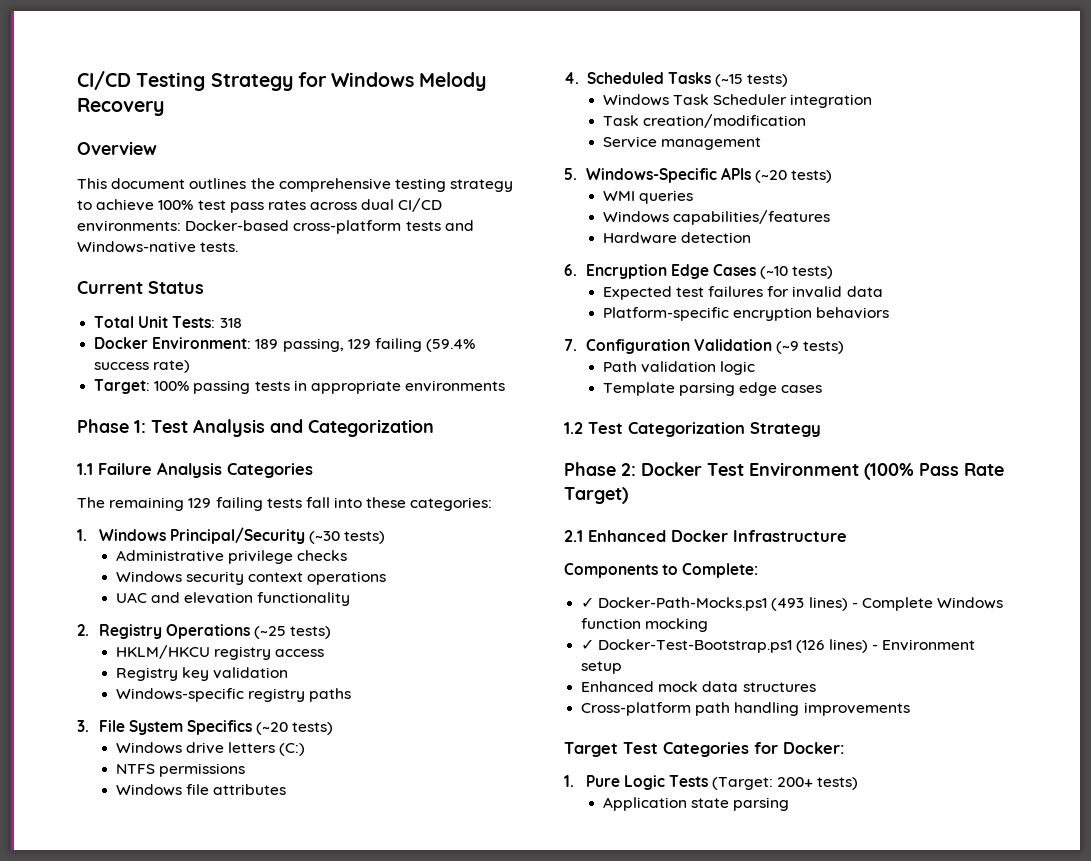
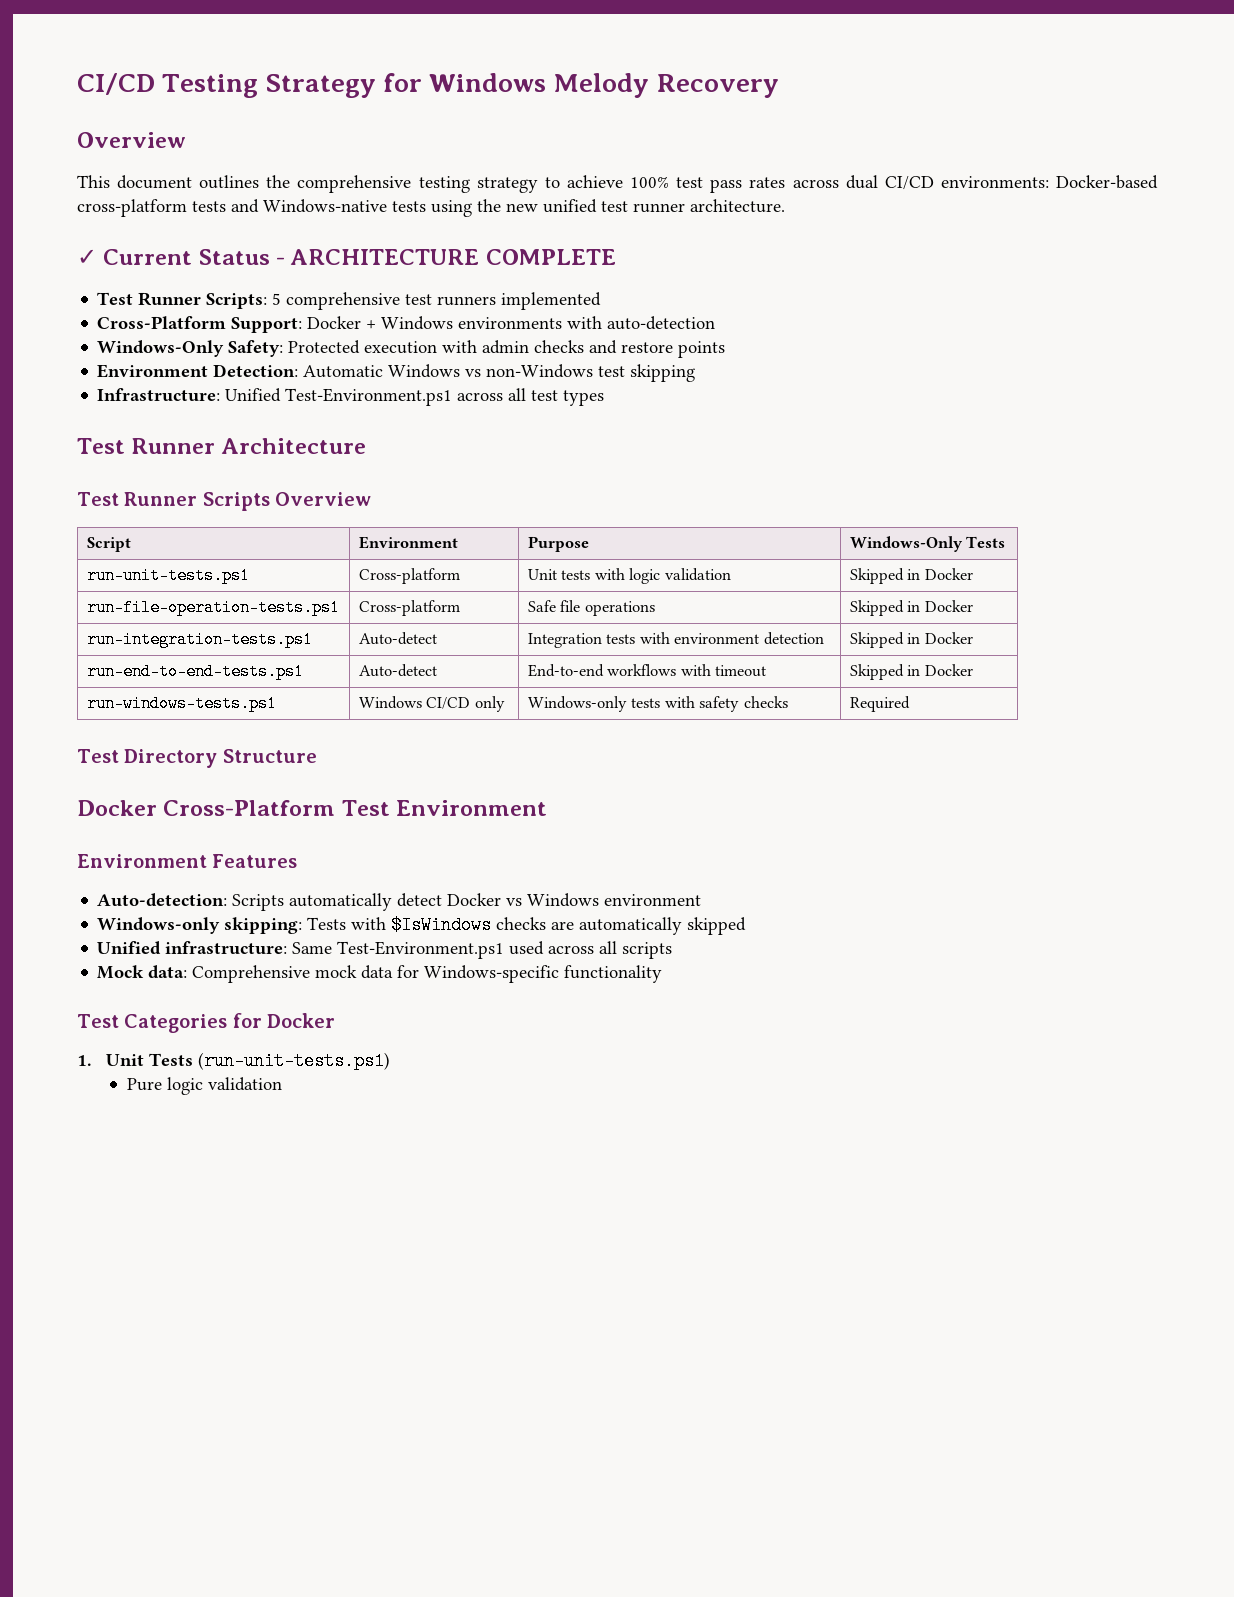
[200,242,239,252] [77,281,204,294] [94,316,242,328] [94,337,476,352] [94,360,191,373] [94,379,506,394] [77,419,434,437] [77,462,313,478] [77,497,493,511] [77,527,386,544] [115,550,347,564] [115,571,387,585] [115,592,351,606] [77,624,332,639] [115,645,324,660] [115,667,288,681] [115,688,351,702] [77,720,334,735] [115,742,306,756] [115,763,245,777] [115,784,286,796] [564,72,789,87] [602,94,873,108] [602,114,806,128] [602,136,761,150] [564,167,833,183] [602,190,693,204] [602,210,830,225] [602,232,751,244] [564,264,834,279] [602,286,883,300] [602,307,889,321] [564,339,845,354] [602,361,755,375] [602,382,823,396] [564,422,821,437] [564,462,1004,480] [564,487,628,504] [564,530,847,542] [564,563,759,578] [581,597,1004,611] [581,618,709,632] [581,639,975,653] [581,661,623,674] [581,681,816,692] [581,702,910,716] [564,742,618,757] tests. // Current Status // Total Unit Tests: 318 // Docker Environment: 189 passing, 129 failing (59.4% success rate) // Target: 100% passing tests in appropriate environments // Phase 1: Test Analysis and Categorization // 1.1 Failure Analysis Categories // The remaining 129 failing tests fall into these categories: // 1. Windows Principal/Security (~30 tests) // Administrative privilege checks // Windows security context operations // UAC and elevation functionality // 2. Registry Operations (~25 tests) // HKLM/HKCU registry access // Registry key validation // Windows-specific registry paths // 3. File System Specifics (~20 tests) // Windows drive letters (C:) // NTFS permissions // Windows file attributes // 4. Scheduled Tasks (~15 tests) // Windows Task Scheduler integration // Task creation/modification // Service management // 5. Windows-Specific APIs (~20 tests) // WMI queries // Windows capabilities/features // Hardware detection // 6. Encryption Edge Cases (~10 tests) // Expected test failures for invalid data // Platform-specific encryption behaviors // 7. Configuration Validation (~9 tests) // Path validation logic // Template parsing edge cases // 1.2 Test Categorization Strategy // Phase 2: Docker Test Environment (100% Pass Rate Target) // 2.1 Enhanced Docker Infrastructure // Components to Complete: // ✓ Docker-Path-Mocks.ps1 (493 lines) - Complete Windows function mocking // ✓ Docker-Test-Bootstrap.ps1 (126 lines) - Environment setup // Enhanced mock data structures // Cross-platform path handling improvements // Target -> [392,199,785,217] [77,249,616,265] [97,292,602,310] [97,316,716,333] [97,340,726,358] [97,364,696,382] [97,388,605,406] [77,438,366,454] [77,492,372,511] [86,537,131,552] [358,536,458,549] [527,536,589,552] [849,536,1006,552] [86,567,250,584] [358,568,460,584] [527,568,731,584] [849,568,973,584] [86,599,340,616] [358,600,460,616] [527,600,655,616] [849,600,973,616] [86,631,313,648] [358,632,437,645] [527,632,824,648] [849,632,973,648] [86,663,304,680] [358,664,437,677] [527,664,767,677] [849,664,973,680] [86,695,277,712] [358,696,505,712] [527,696,788,712] [849,696,910,712] [77,749,317,768] [77,800,548,816] [77,854,298,868] [97,893,702,911] [97,916,747,935] [97,941,673,959] [97,965,663,983] tests using the new unified test runner architecture. // ✓ Current Status - ARCHITECTURE COMPLETE // Test Runner Scripts: 5 comprehensive test runners implemented // Cross-Platform Support: Docker + Windows environments with auto-detection // Windows-Only Safety: Protected execution with admin checks and restore points // Environment Detection: Automatic Windows vs non-Windows test skipping // Infrastructure: Unified Test-Environment.ps1 across all test types // Test Runner Architecture // Test Runner Scripts Overview // Script | Environment | Purpose | Windows-Only Tests // run-unit-tests.ps1 | Cross-platform | Unit tests with logic validation | Skipped in Docker // run-file-operation-tests.ps1 | Cross-platform | Safe file operations | Skipped in Docker // run-integration-tests.ps1 | Auto-detect | Integration tests with environment detection | Skipped in Docker // run-end-to-end-tests.ps1 | Auto-detect | End-to-end workflows with timeout | Skipped in Docker // run-windows-tests.ps1 | Windows CI/CD only | Windows-only tests with safety checks | Required // Test Directory Structure // Docker Cross-Platform Test Environment // Environment Features // Auto-detection: Scripts automatically detect Docker vs Windows environment // Windows-only skipping: Tests with $IsWindows checks are automatically skipped // Unified infrastructure: Same Test-Environment.ps1 used across all scripts // Mock data: Comprehensive mock data for Windows-specific functionality //
[783,742,845,754] [564,775,859,790] [602,797,789,811] Docker: // 1. Pure Logic Tests (Target: 200+ tests) // Application state parsing -> [267,1013,336,1028] [77,1052,391,1070] [126,1077,282,1095] Docker // 1. Unit Tests (run-unit-tests.ps1) // Pure logic validation

